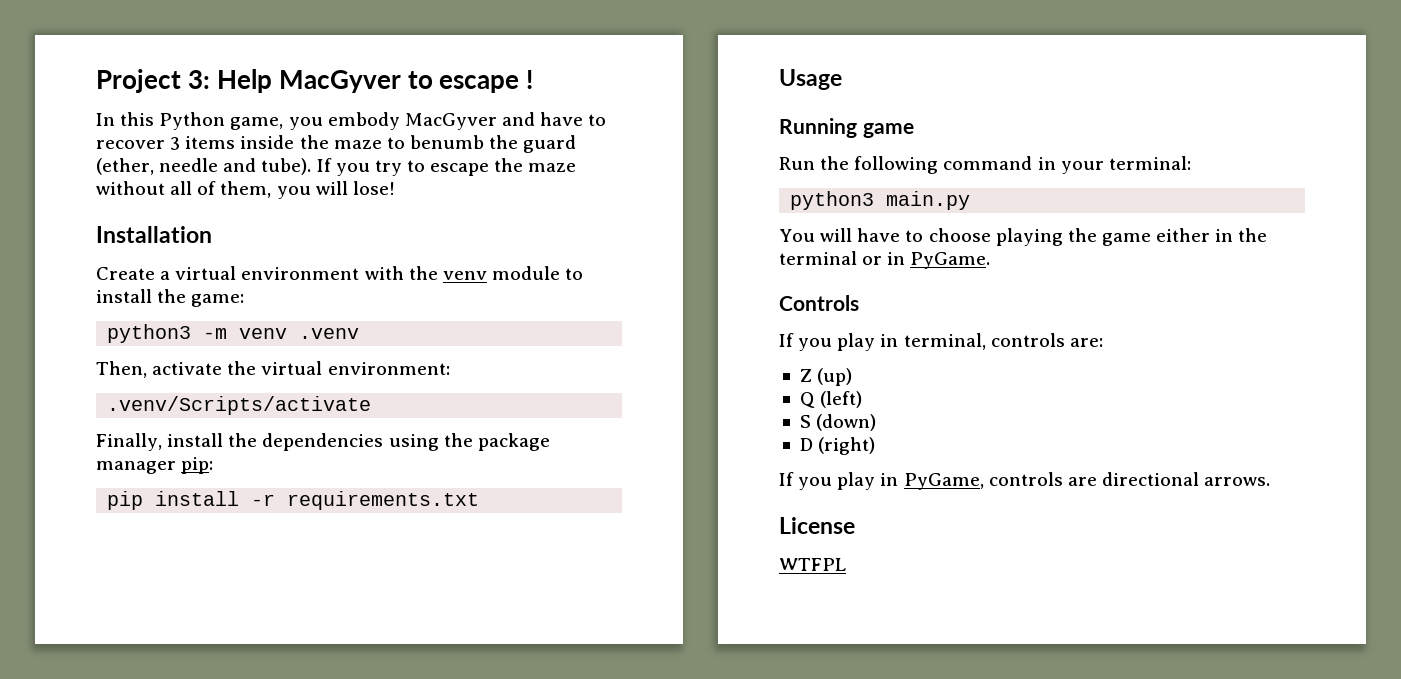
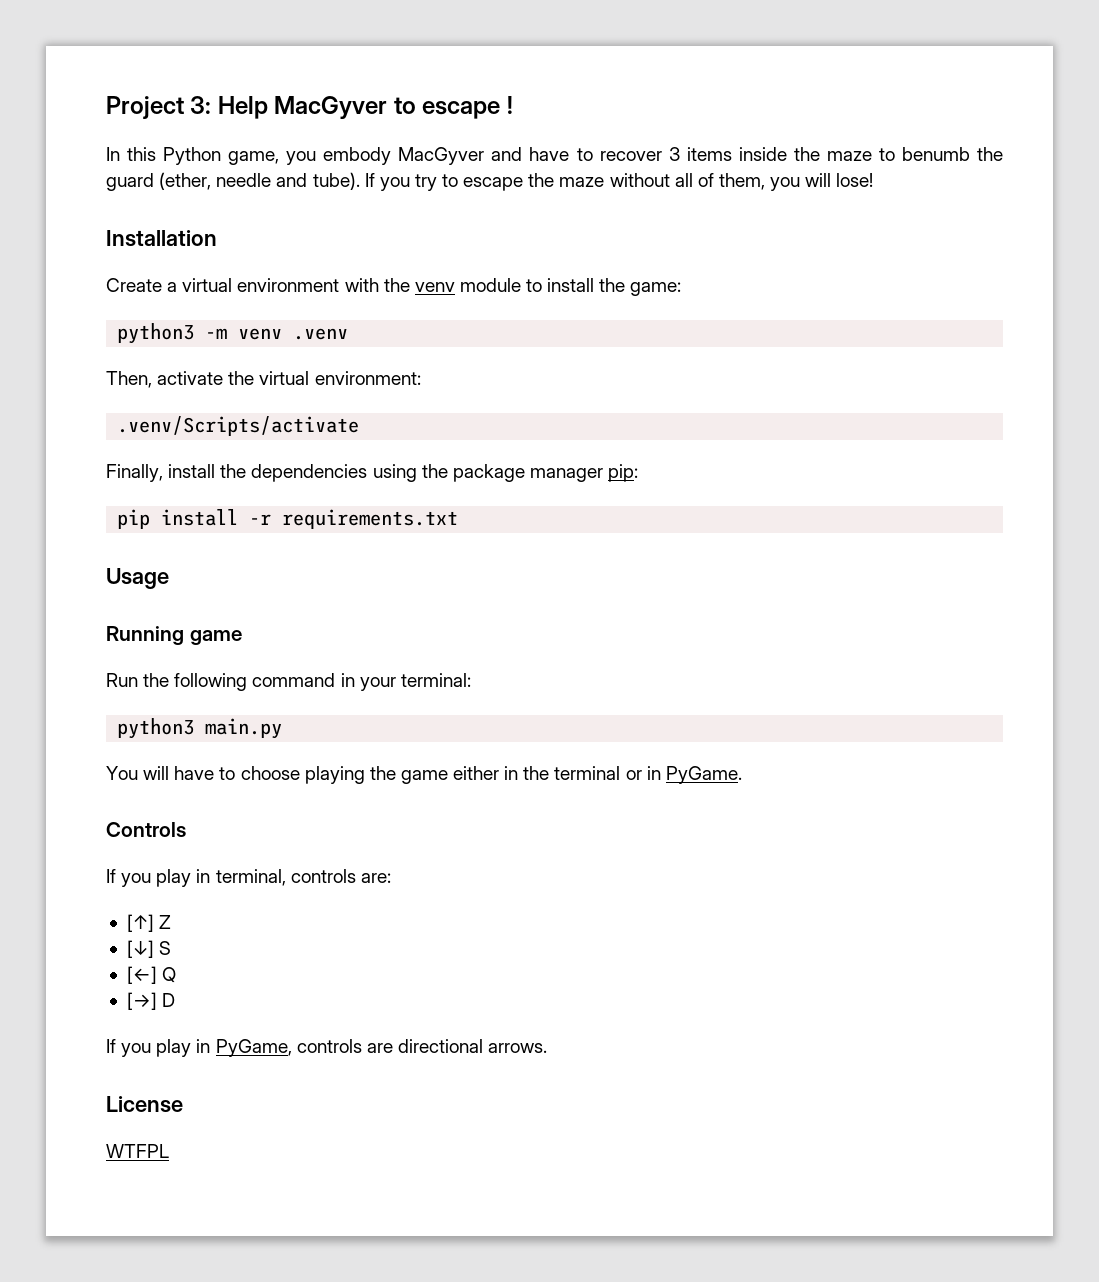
(1103, 342) none -> [126,914,154,932] [↑]
[817,368,853,386] [799,391,863,408] [799,414,877,431] (up) // Q (left) // S (down) // -> [126,940,172,958] [126,966,177,984] [126,992,157,1010] // [↓] S // [←] Q // [→]
[818,437,876,455] (right) -> (176, 1000) none

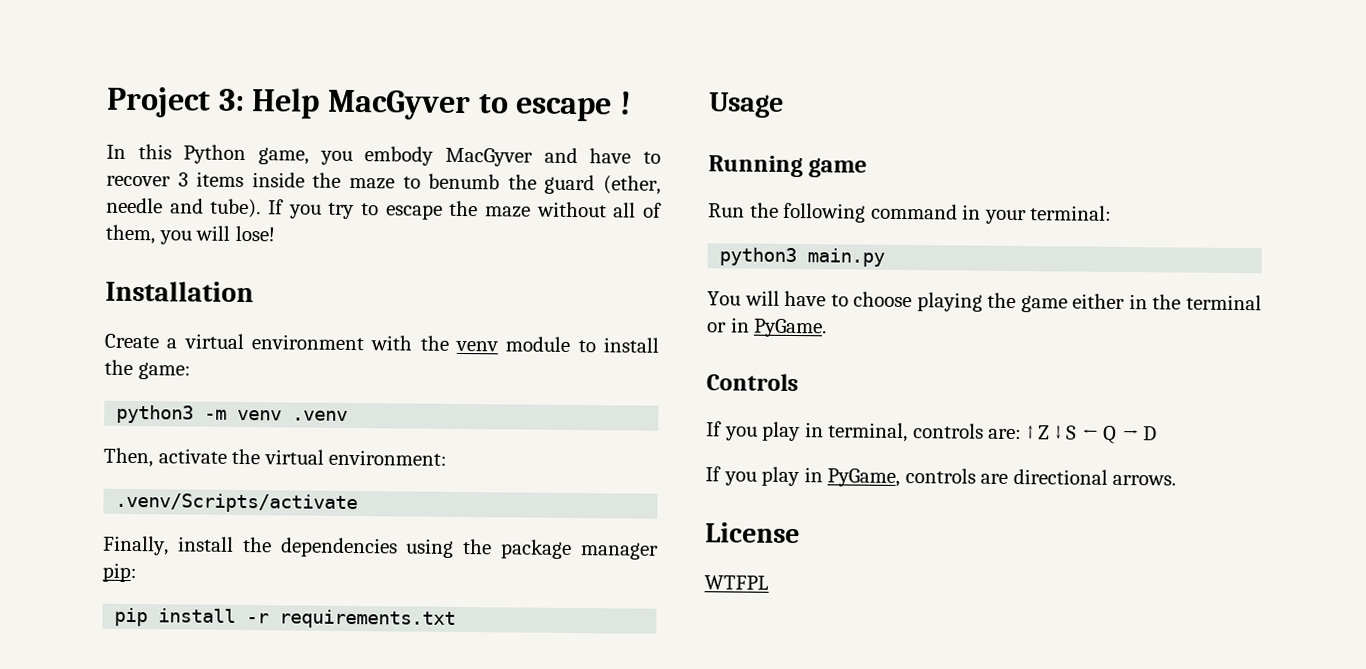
[126,914,154,932] // [↑] -> [1026,425,1034,440] ↑
[126,940,154,958] // [↓] -> [1054,425,1062,440] ↓
[126,966,157,984] // [←] -> [1081,428,1099,440] ←
[126,992,157,1010] // [→] -> [1121,428,1139,441] →

